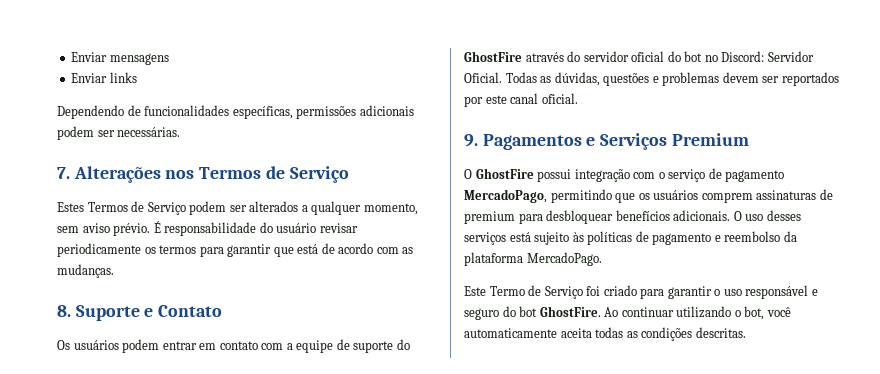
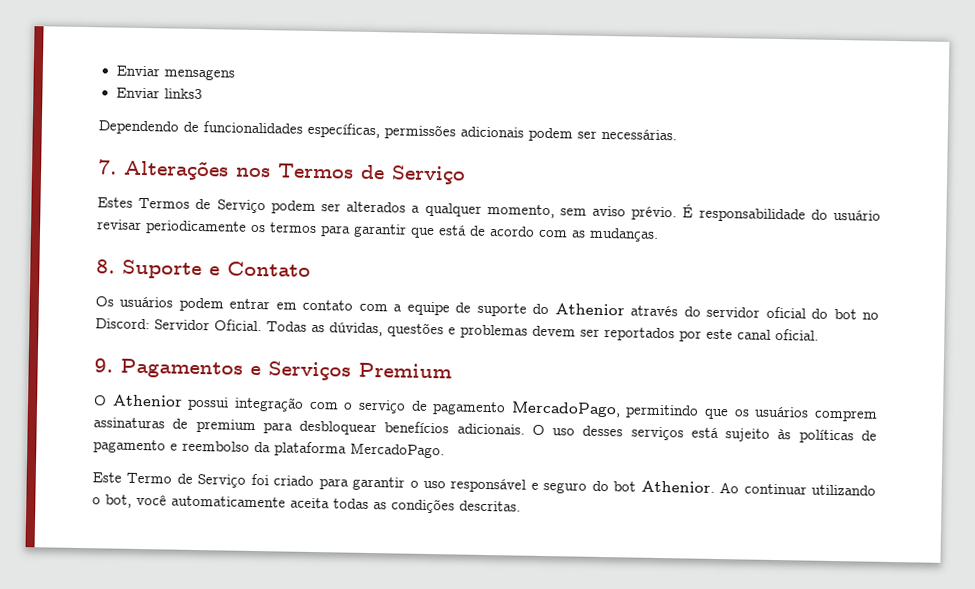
[109,72,137,83] links -> [163,88,203,100] links3
[464,51,522,62] GhostFire -> [554,303,625,316] Athenior
[475,168,534,179] GhostFire -> [112,394,183,407] Athenior
[539,306,601,317] GhostFire. -> [640,480,715,493] Athenior.

